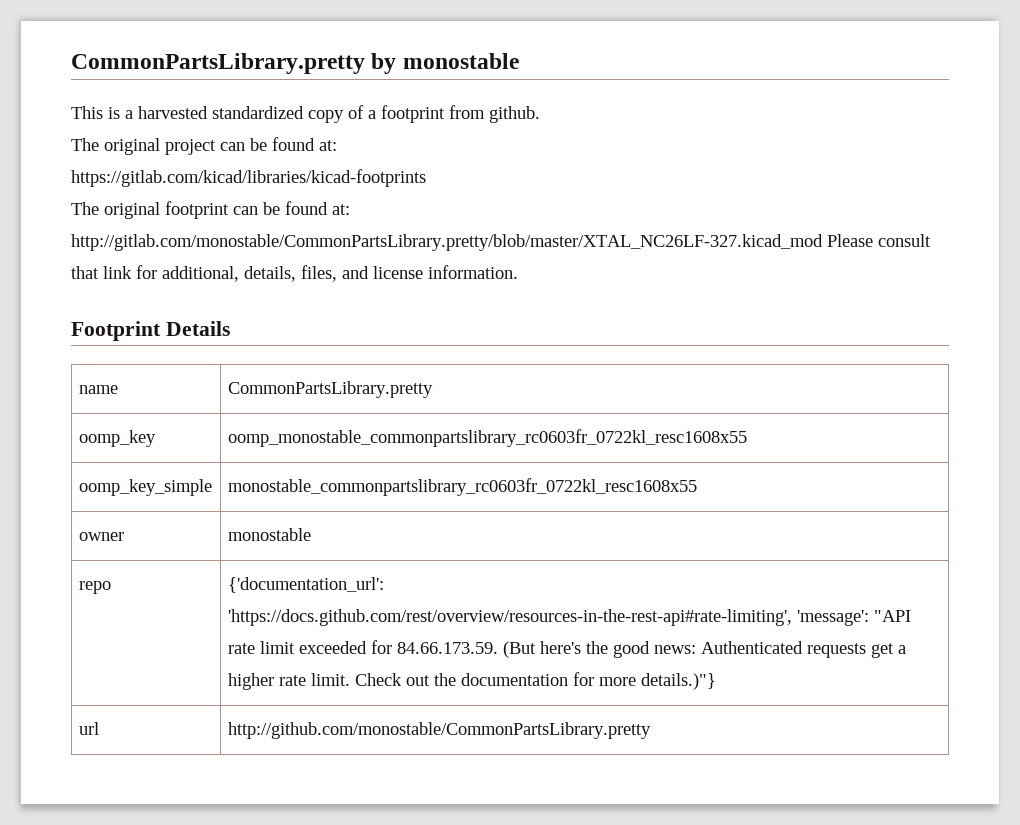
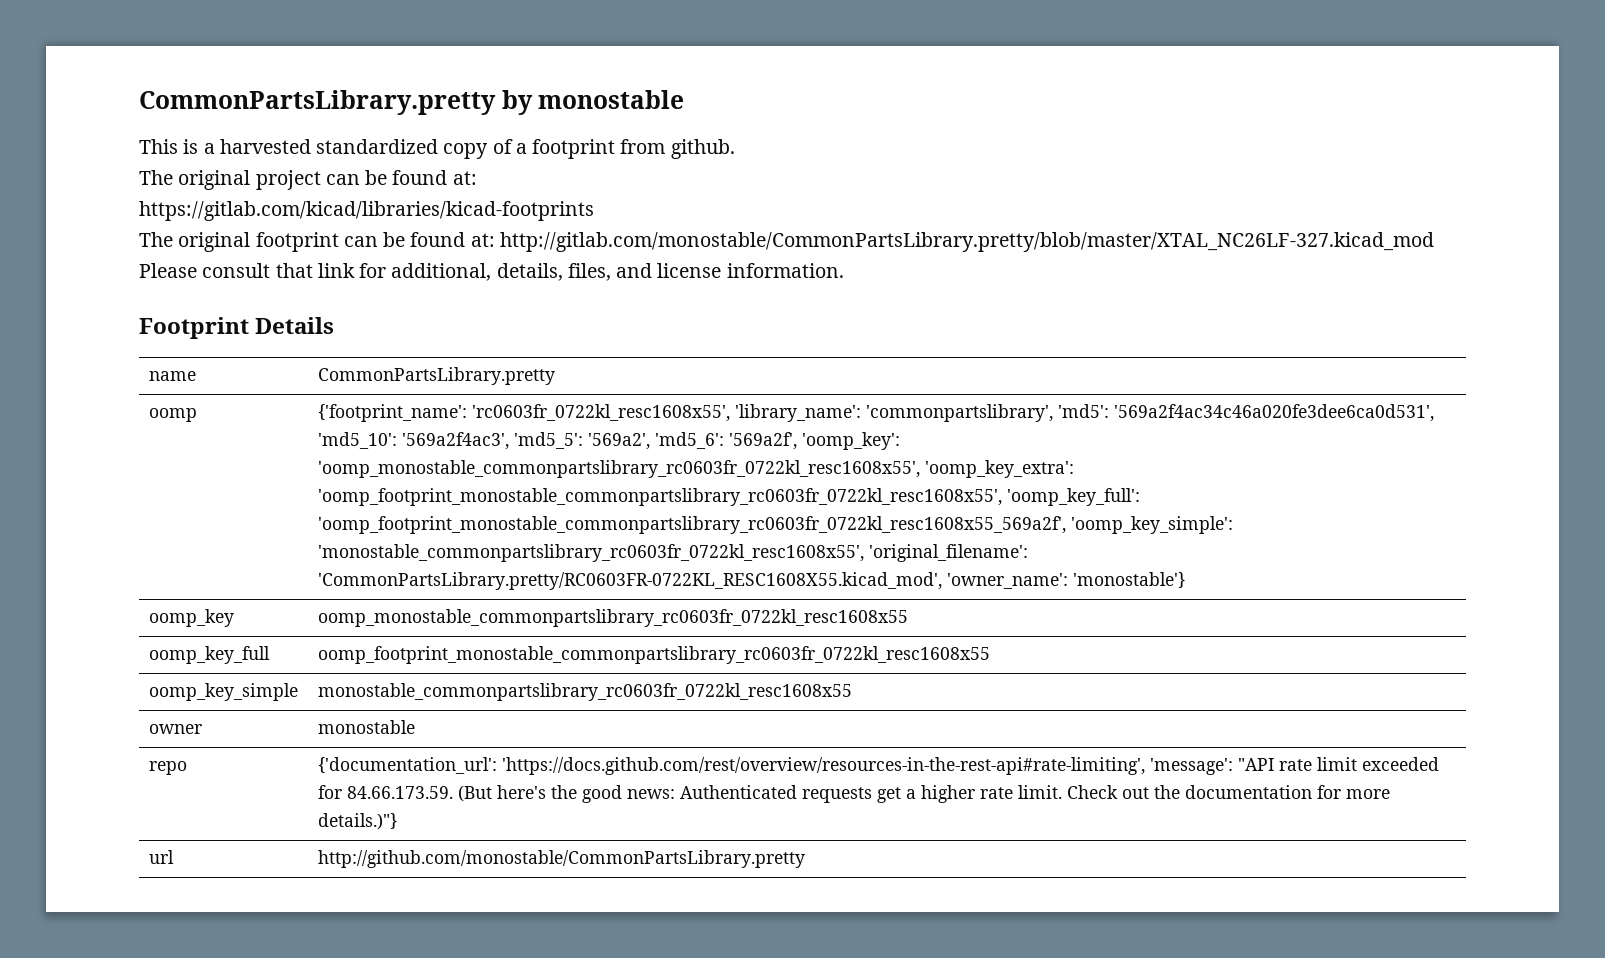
(433, 389) none -> [148,408,197,422] [317,404,1434,422] [317,432,900,450] [317,460,1074,478] [317,488,1140,506] [317,516,1233,534] [317,544,1028,562] [317,572,1185,590] // oomp | {'footprint_name': 'rc0603fr_0722kl_resc1608x55', 'library_name': 'commonpartslibrary', 'md5': '569a2f4ac34c46a020fe3dee6ca0d531', 'md5_10': '569a2f4ac3', 'md5_5': '569a2', 'md5_6': '569a2f', 'oomp_key': 'oomp_monostable_commonpartslibrary_rc0603fr_0722kl_resc1608x55', 'oomp_key_extra': 'oomp_footprint_monostable_commonpartslibrary_rc0603fr_0722kl_resc1608x55', 'oomp_key_full': 'oomp_footprint_monostable_commonpartslibrary_rc0603fr_0722kl_resc1608x55_569a2f', 'oomp_key_simple': 'monostable_commonpartslibrary_rc0603fr_0722kl_resc1608x55', 'original_filename': 'CommonPartsLibrary.pretty/RC0603FR-0722KL_RESC1608X55.kicad_mod', 'owner_name': 'monostable'}
(747, 438) none -> [148,646,270,664] [317,646,990,664] // oomp_key_full | oomp_footprint_monostable_commonpartslibrary_rc0603fr_0722kl_resc1608x55

